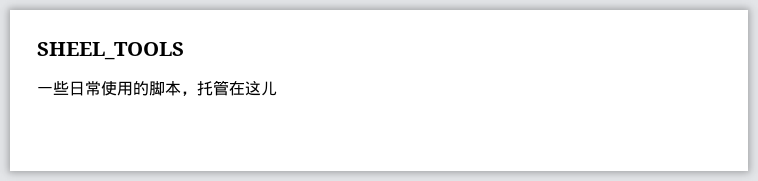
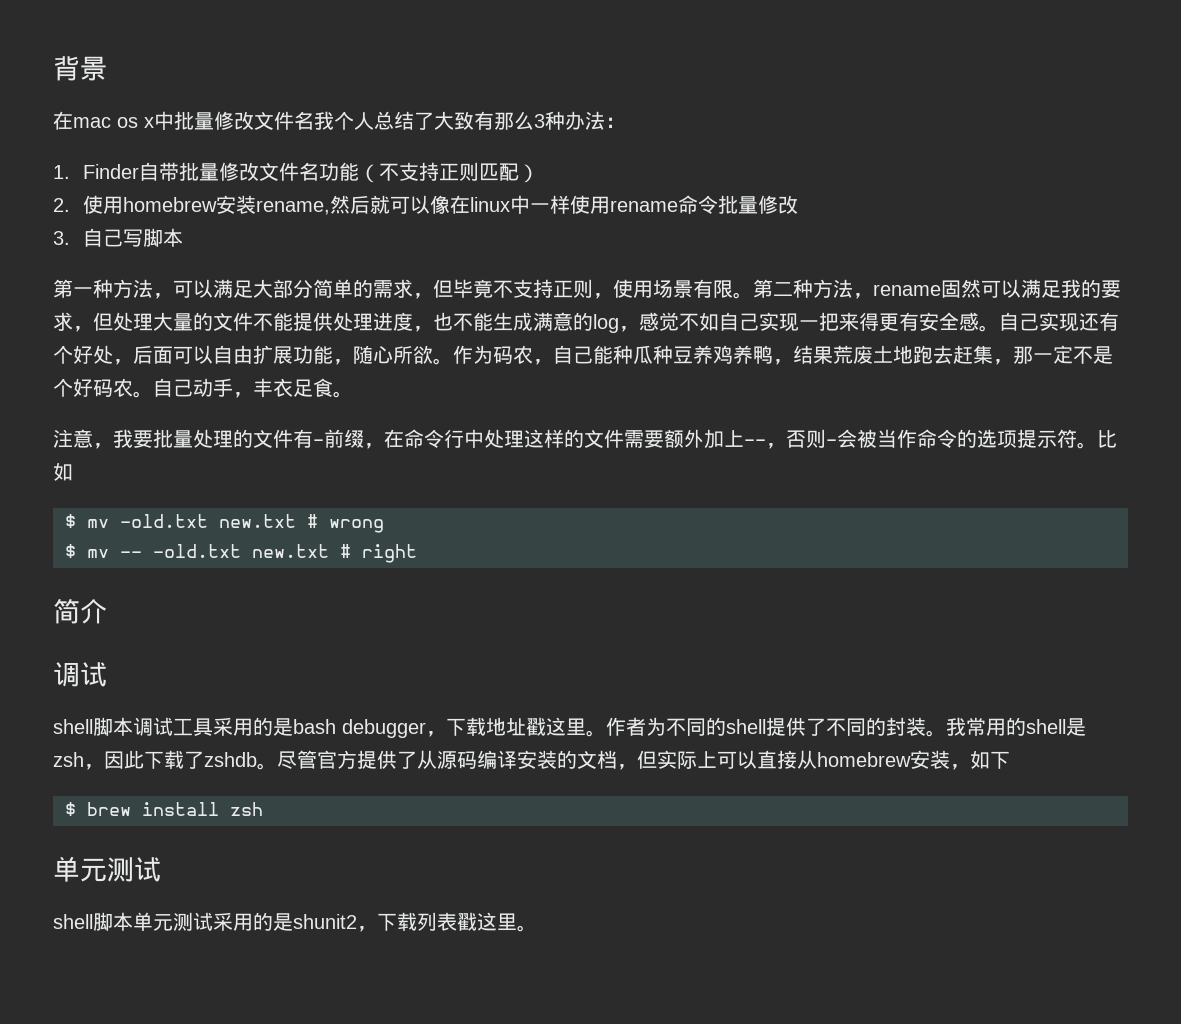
[37,42,184,60] [37,80,277,96] SHEEL_TOOLS // 一些日常使用的脚本，托管在这儿 -> [53,56,107,81] [53,111,625,130] [53,162,540,183] [53,195,799,215] [53,228,184,247] [53,279,1121,299] [53,312,1119,333] [53,345,1113,365] [53,378,353,398] [53,429,1117,449] [53,462,73,481] [65,514,384,533] [65,544,417,563] [53,598,107,624] [53,662,107,687] [53,717,1086,738] [53,750,1010,770] [65,802,263,816] [53,856,161,882] [53,912,537,932] 背景 // 在mac os x中批量修改文件名我个人总结了大致有那么3种办法： // 1. Finder自带批量修改文件名功能（不支持正则匹配） // 2.使用homebrew安装rename,然后就可以像在linux中一样使用rename命令批量修改 // 3.自己写脚本 // 第一种方法，可以满足大部分简单的需求，但毕竟不支持正则，使用场景有限。第二种方法，rename固然可以满足我的要求，但处理大量的文件不能提供处理进度，也不能生成满意的log，感觉不如自己实现一把来得更有安全感。自己实现还有个好处，后面可以自由扩展功能，随心所欲。作为码农，自己能种瓜种豆养鸡养鸭，结果荒废土地跑去赶集，那一定不是个好码农。自己动手，丰衣足食。 // 注意，我要批量处理的文件有-前缀，在命令行中处理这样的文件需要额外加上--，否则-会被当作命令的选项提示符。比如 // $ mv -old.txt new.txt # wrong // $ mv -- -old.txt new.txt # right // 简介 // 调试 // shell脚本调试工具采用的是bash debugger，下载地址戳这里。作者为不同的shell提供了不同的封装。我常用的shell是zsh，因此下载了zshdb。尽管官方提供了从源码编译安装的文档，但实际上可以直接从homebrew安装，如下 // $ brew install zsh // 单元测试 // shell脚本单元测试采用的是shunit2，下载列表戳这里。

